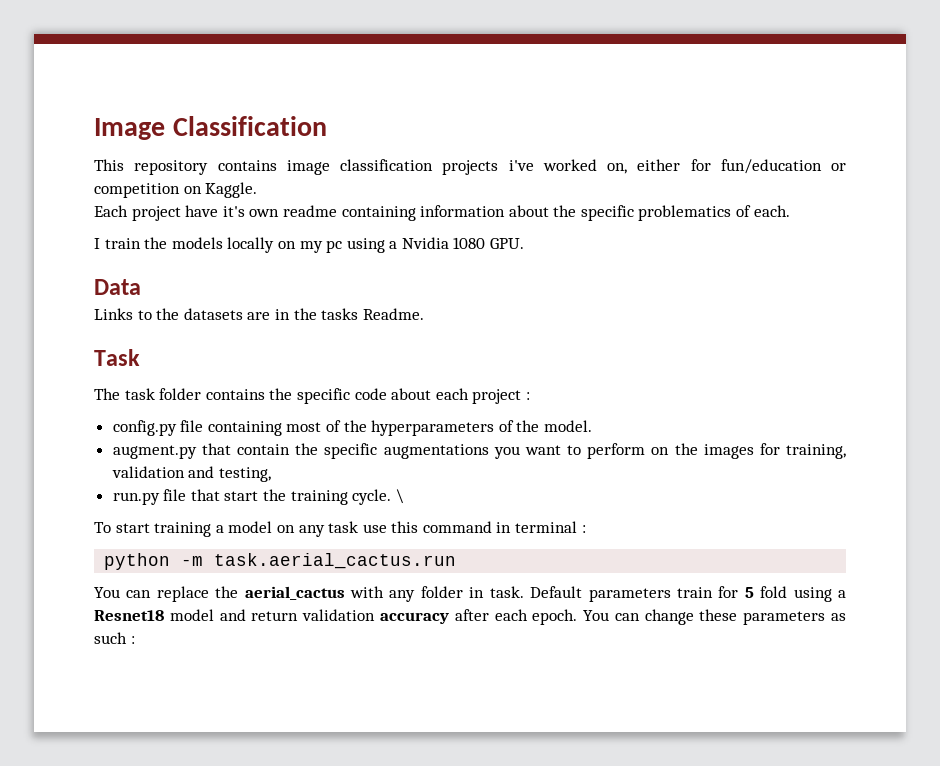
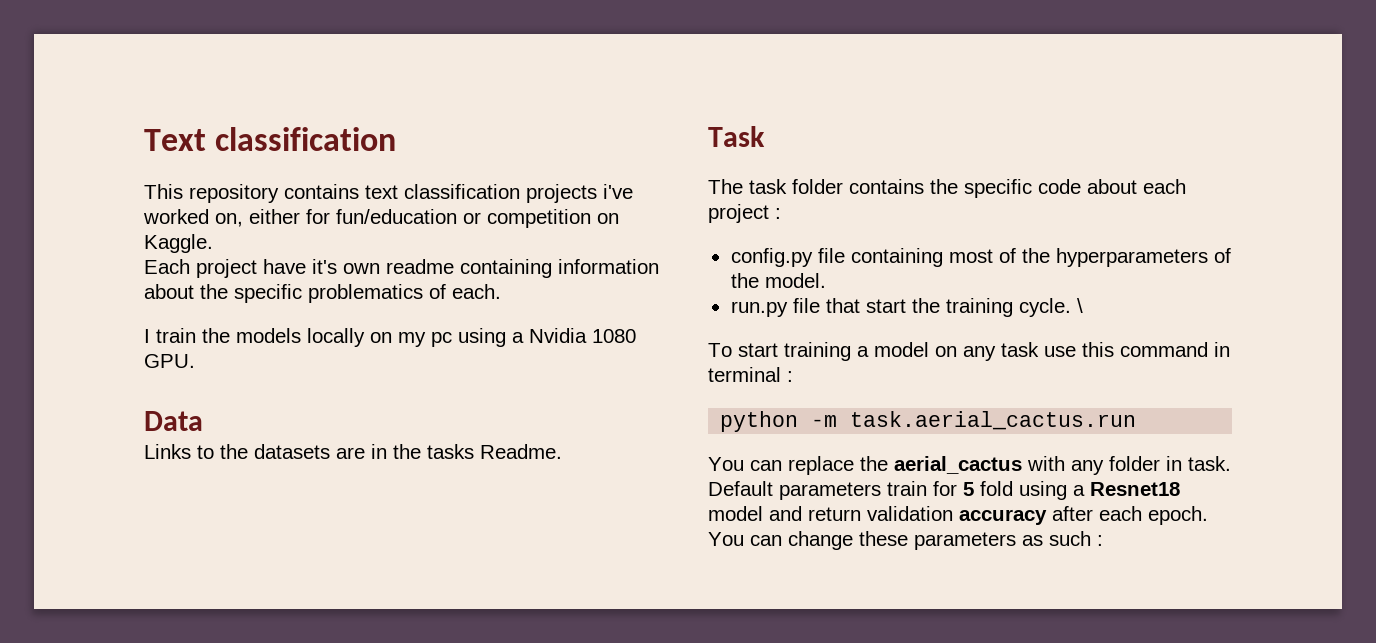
[94,116,327,140] Image Classification -> [144,127,397,151] Text classification
[286,160,330,175] image -> [365,185,398,199] text
[112,443,846,459] [111,466,271,482] // augment.py that contain the specific augmentations you want to perform on the images for training, validation and testing, -> (826, 280) none

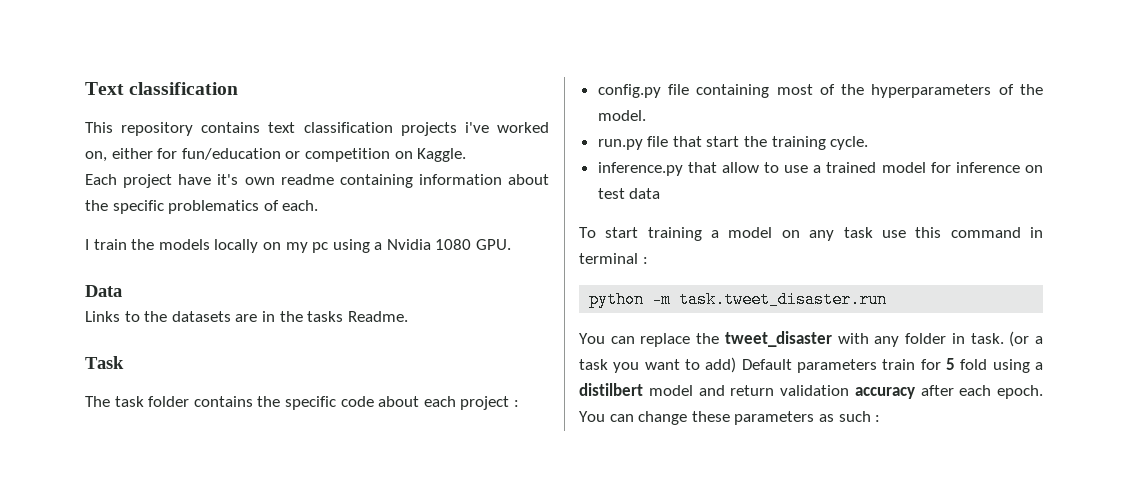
[1076,298,1083,313] \ -> [597,162,1043,176] [597,188,661,199] // inference.py that allow to use a trained model for inference on test data
[850,411,1137,430] task.aerial_cactus.run -> [679,291,888,308] task.tweet_disaster.run
[894,456,1022,474] aerial_cactus -> [724,331,832,347] tweet_disaster
(1231, 463) none -> [1009,331,1043,347] [579,357,737,373] (or a task you want to add)
[1090,482,1180,496] Resnet18 -> [579,383,643,396] distilbert

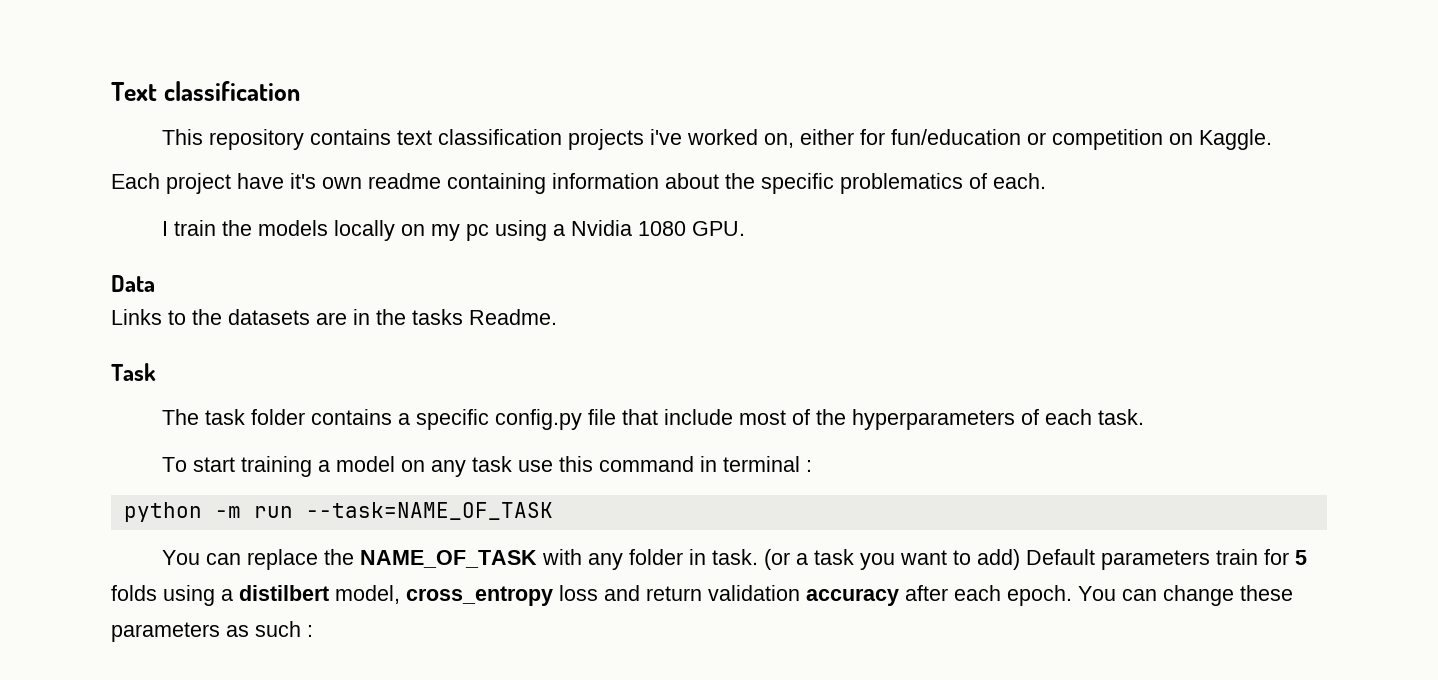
[257,396,519,410] [597,84,770,98] the specific code about each project : // config.py file containing -> [397,409,733,430] a specific config.py file that include
[1020,84,1043,95] [597,110,646,121] [597,136,869,150] [597,162,1043,176] [597,188,661,199] the model. // run.py file that start the training cycle. // inference.py that allow to use a trained model for inference on test data -> [1044,409,1144,425] each task.
[679,291,888,308] task.tweet_disaster.run -> [253,502,553,520] run --task=NAME_OF_TASK
[724,331,832,347] tweet_disaster -> [359,550,537,568] NAME_OF_TASK
[960,359,988,370] fold -> [111,585,157,601] folds
[648,385,693,396] model -> [335,585,598,606] model, cross_entropy loss

